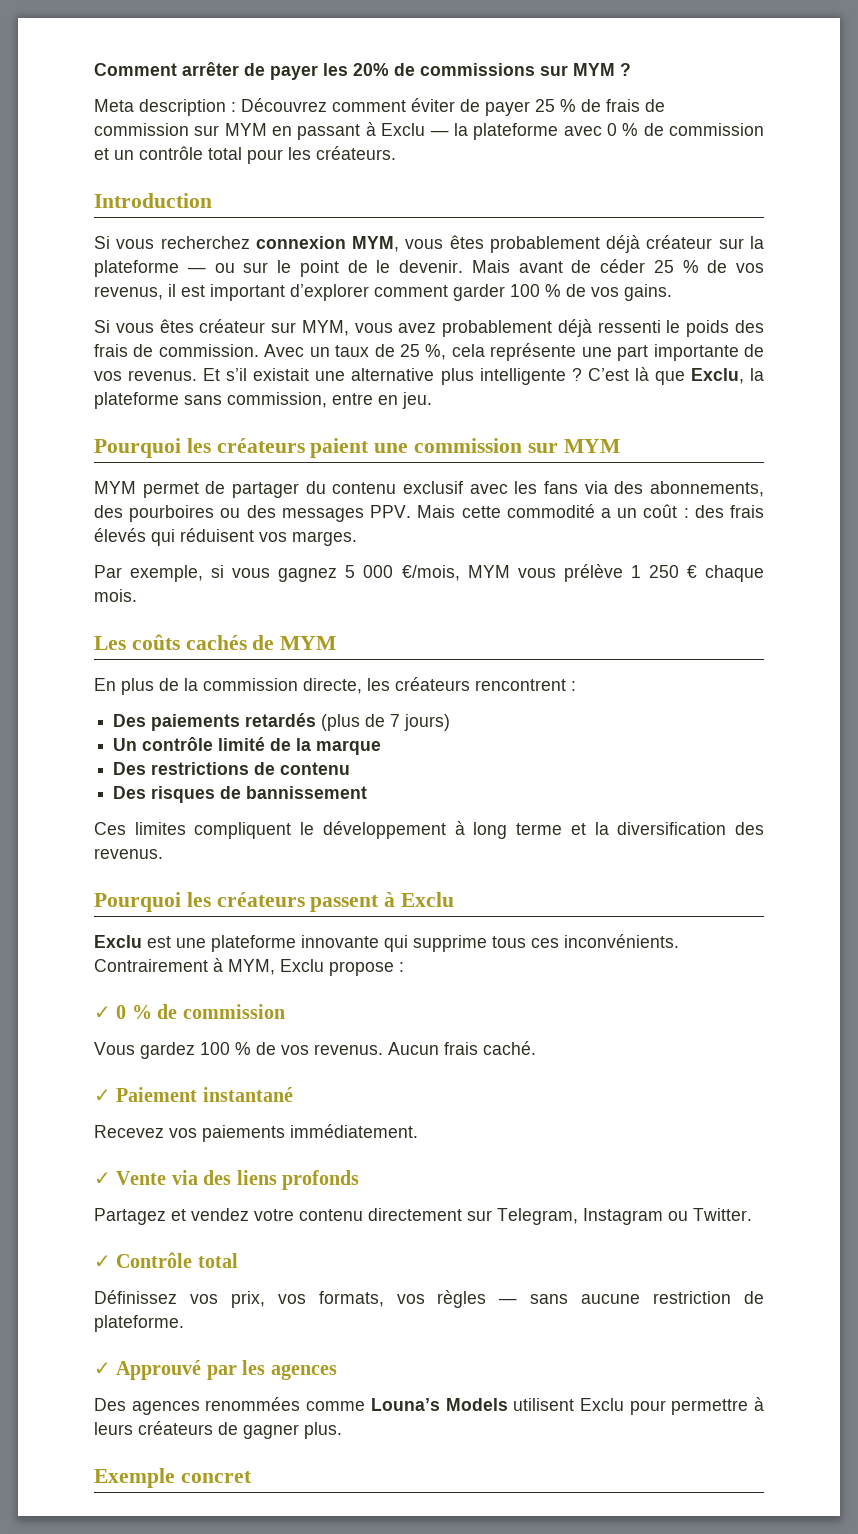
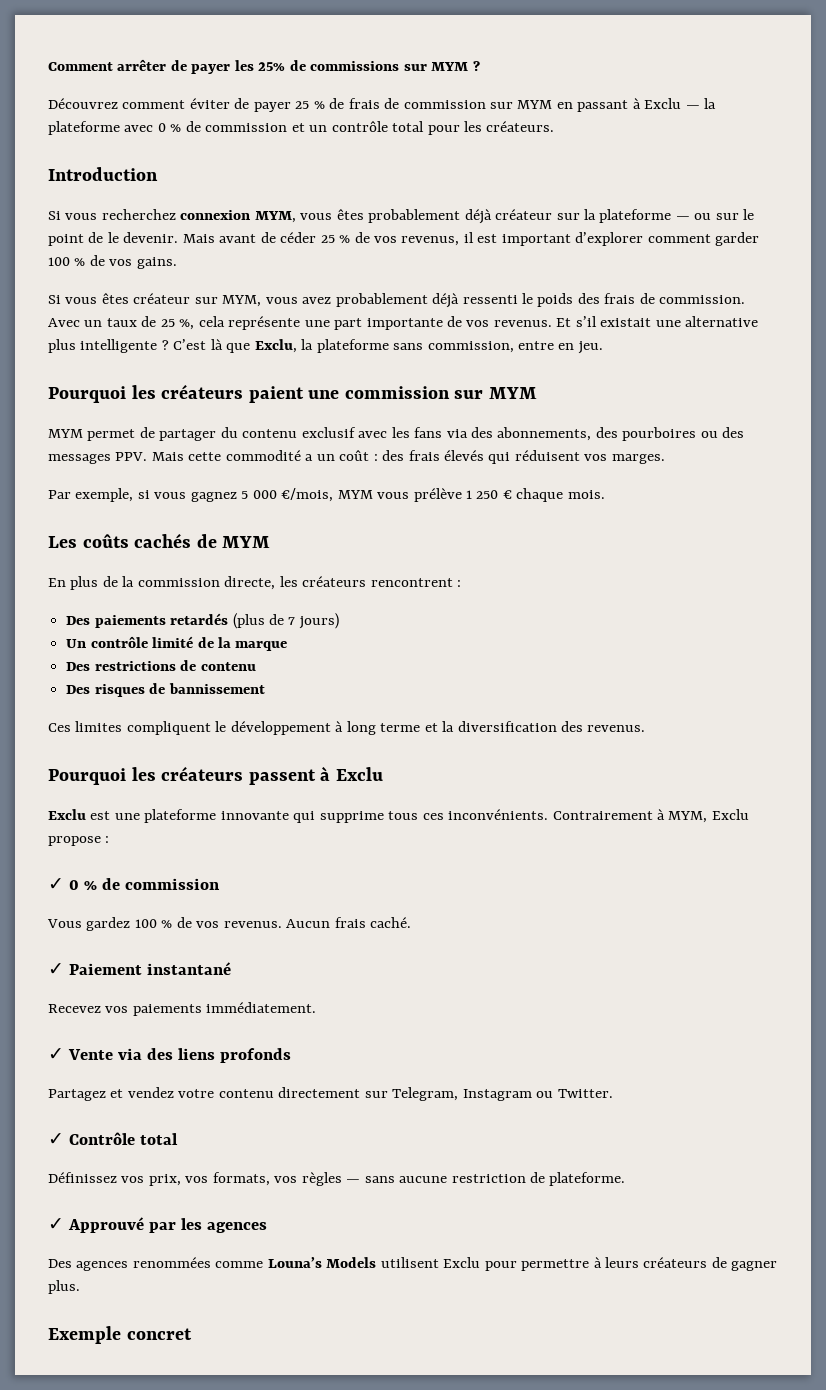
[353,63,389,76] 20% -> [258,62,286,71] 25%
[94,99,236,116] Meta description : -> (480, 66) none

